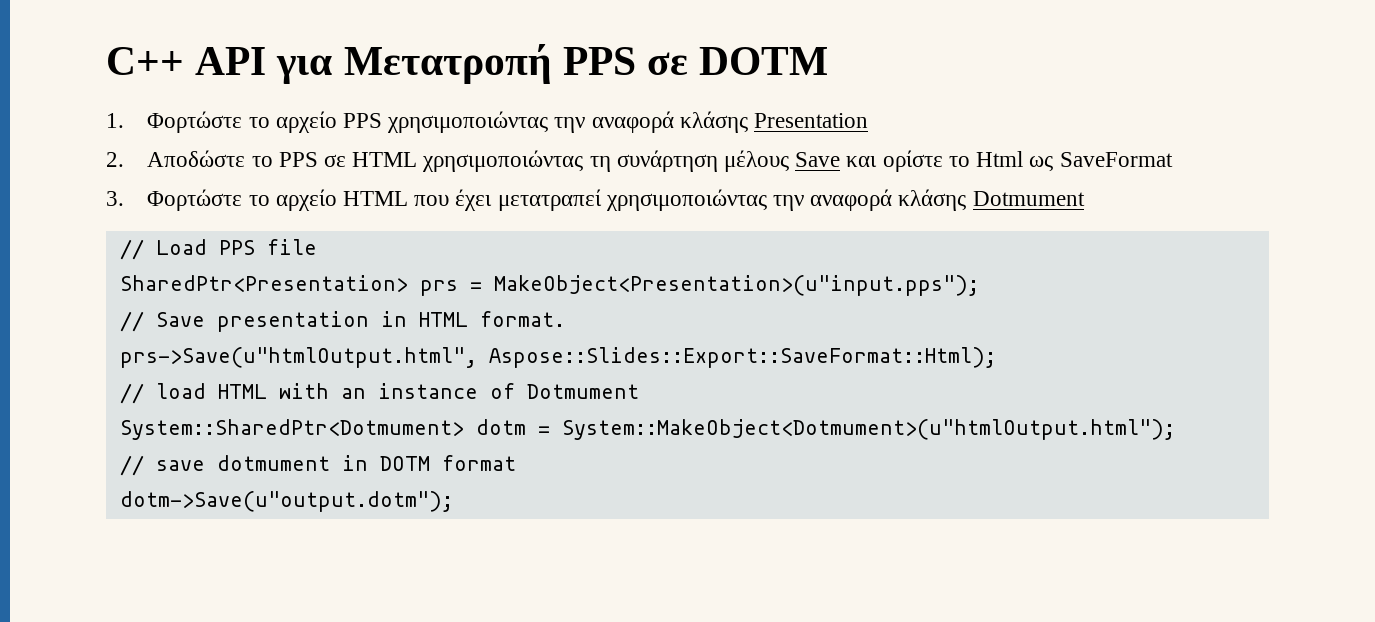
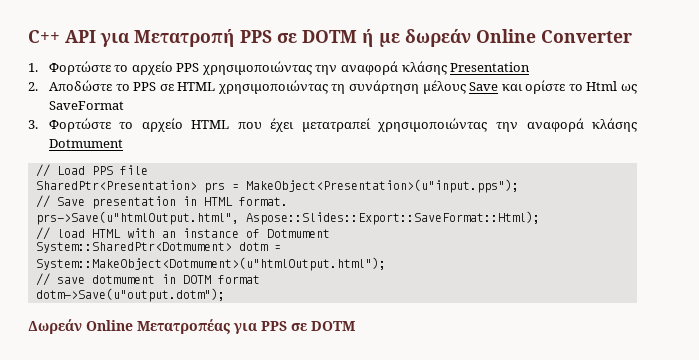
(829, 61) none -> [362,29,632,47] ή με δωρεάν Online Converter
(453, 501) none -> [28,319,355,335] // Δωρεάν Online Μετατροπέας για PPS σε DOTM

